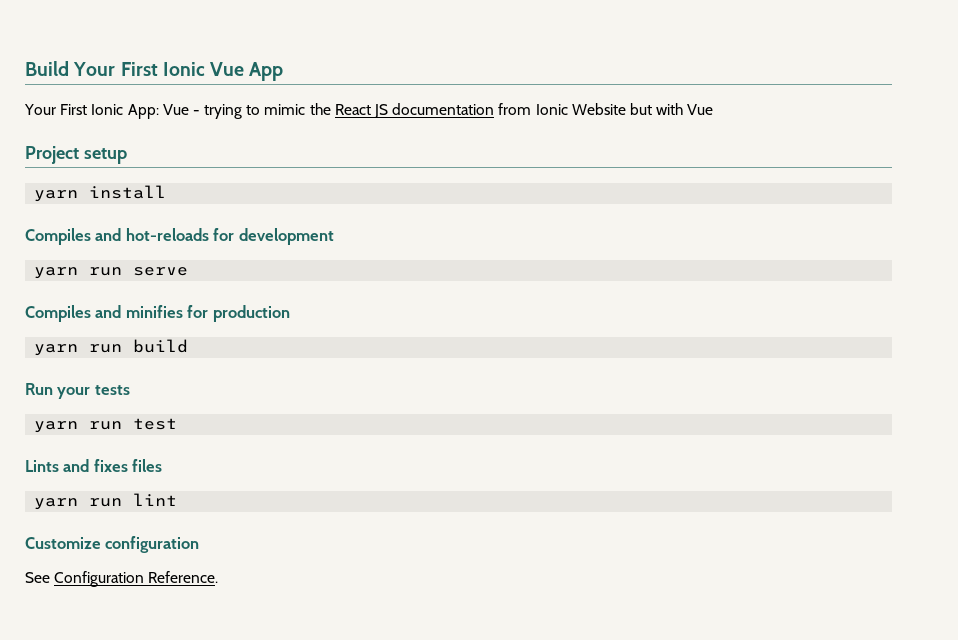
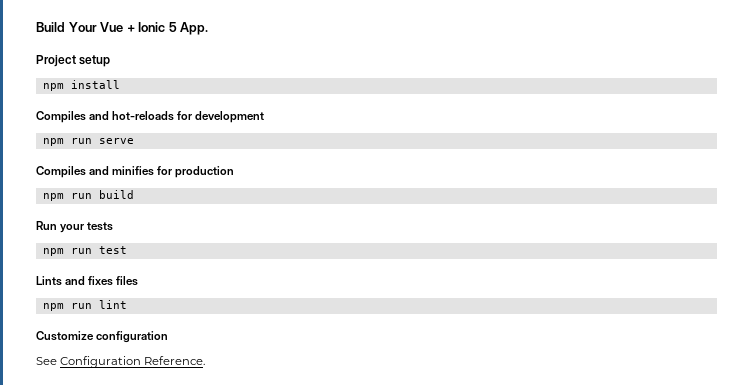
[120,62,284,81] [24,103,714,119] First Ionic Vue App // Your First Ionic App: Vue - trying to mimic the React JS documentation from Ionic Website but with Vue -> [100,22,209,35] Vue + Ionic 5 App.
[34,190,79,202] yarn -> [42,83,64,91] npm
[34,267,79,279] yarn -> [42,138,64,146] npm
[34,344,79,356] yarn -> [42,193,64,201] npm
[34,421,79,433] yarn -> [42,248,64,256] npm
[34,498,79,510] yarn -> [42,303,64,311] npm

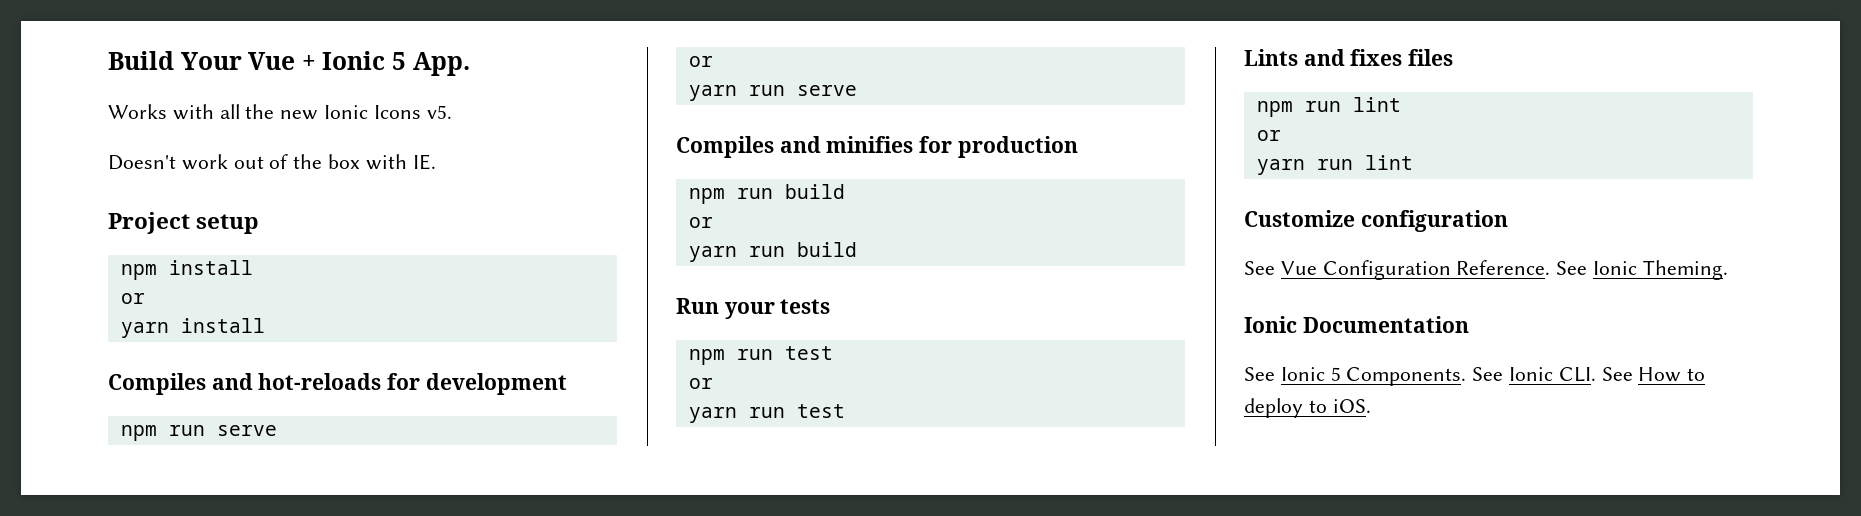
(209, 28) none -> [108,104,452,120] [108,154,436,170] // Works with all the new Ionic Icons v5. // Doesn't work out of the box with IE.
(120, 84) none -> [120,293,145,304] [120,318,265,338] // or // yarn install
(134, 141) none -> [688,56,713,67] [688,85,857,101] // or // yarn run serve
(134, 194) none -> [688,217,713,228] [688,242,857,262] // or // yarn run build
(127, 250) none -> [688,378,713,389] [688,404,845,423] // or // yarn run test
(127, 304) none -> [1256,130,1281,141] [1256,155,1413,175] // or // yarn run lint
(57, 361) none -> [1280,261,1317,275] Vue
(206, 360) none -> [1556,260,1728,280] [1244,316,1469,333] [1244,367,1706,386] [1244,398,1371,418] See Ionic Theming. // Ionic Documentation // See Ionic 5 Components. See Ionic CLI. See How to deploy to iOS.

